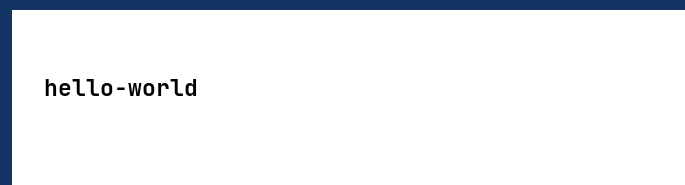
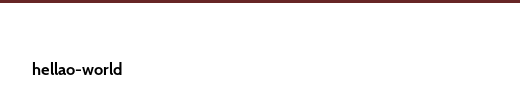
[44,79,198,96] hello-world -> [32,62,122,75] hellao-world

